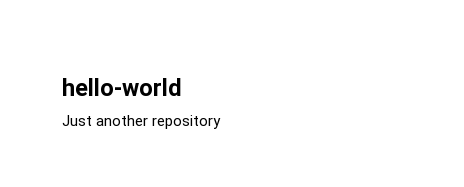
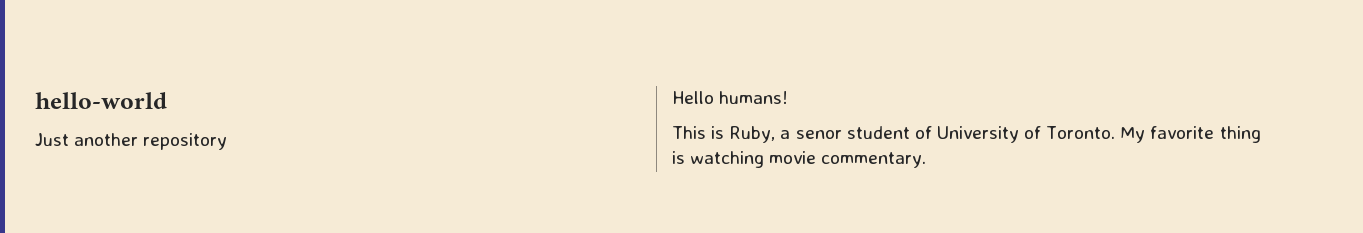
(222, 122) none -> [672,91,789,104] [672,126,1261,143] [672,151,927,168] // Hello humans! // This is Ruby, a senor student of University of Toronto. My favorite thing is watching movie commentary.

